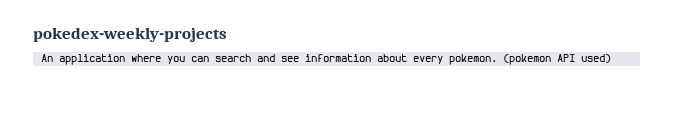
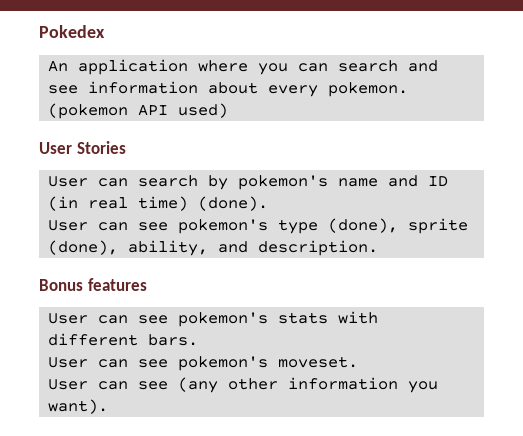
[33,27,227,42] pokedex-weekly-projects -> [39,25,105,38] Pokedex
(611, 58) none -> [39,141,126,154] [48,175,449,190] [48,196,269,211] [48,218,469,234] [48,240,379,256] [39,278,147,291] [48,311,379,327] [48,333,199,346] [48,356,359,371] [48,377,439,393] [48,399,109,414] // User Stories // User can search by pokemon's name and ID (in real time) (done). // User can see pokemon's type (done), sprite (done), ability, and description. // Bonus features // User can see pokemon's stats with different bars. // User can see pokemon's moveset. // User can see (any other information you want).

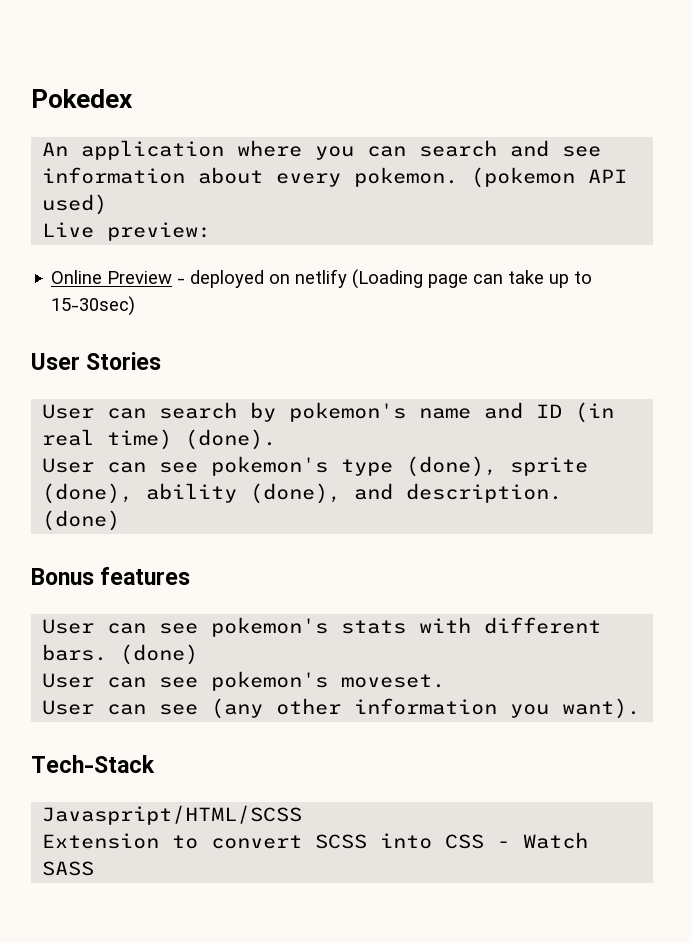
(229, 110) none -> [42,222,212,241] [51,269,593,289] [51,296,136,316] // Live preview: // Online Preview - deployed on netlify (Loading page can take up to 15-30sec)
[128,240,209,256] ability, -> [146,483,342,504] ability (done),
(379, 248) none -> [42,510,121,531] (done)
(199, 340) none -> [120,644,199,665] (done)
(109, 406) none -> [31,755,155,773] [42,805,303,825] [42,832,589,849] [42,861,95,876] // Tech-Stack // Javaspript/HTML/SCSS // Extension to convert SCSS into CSS - Watch SASS

